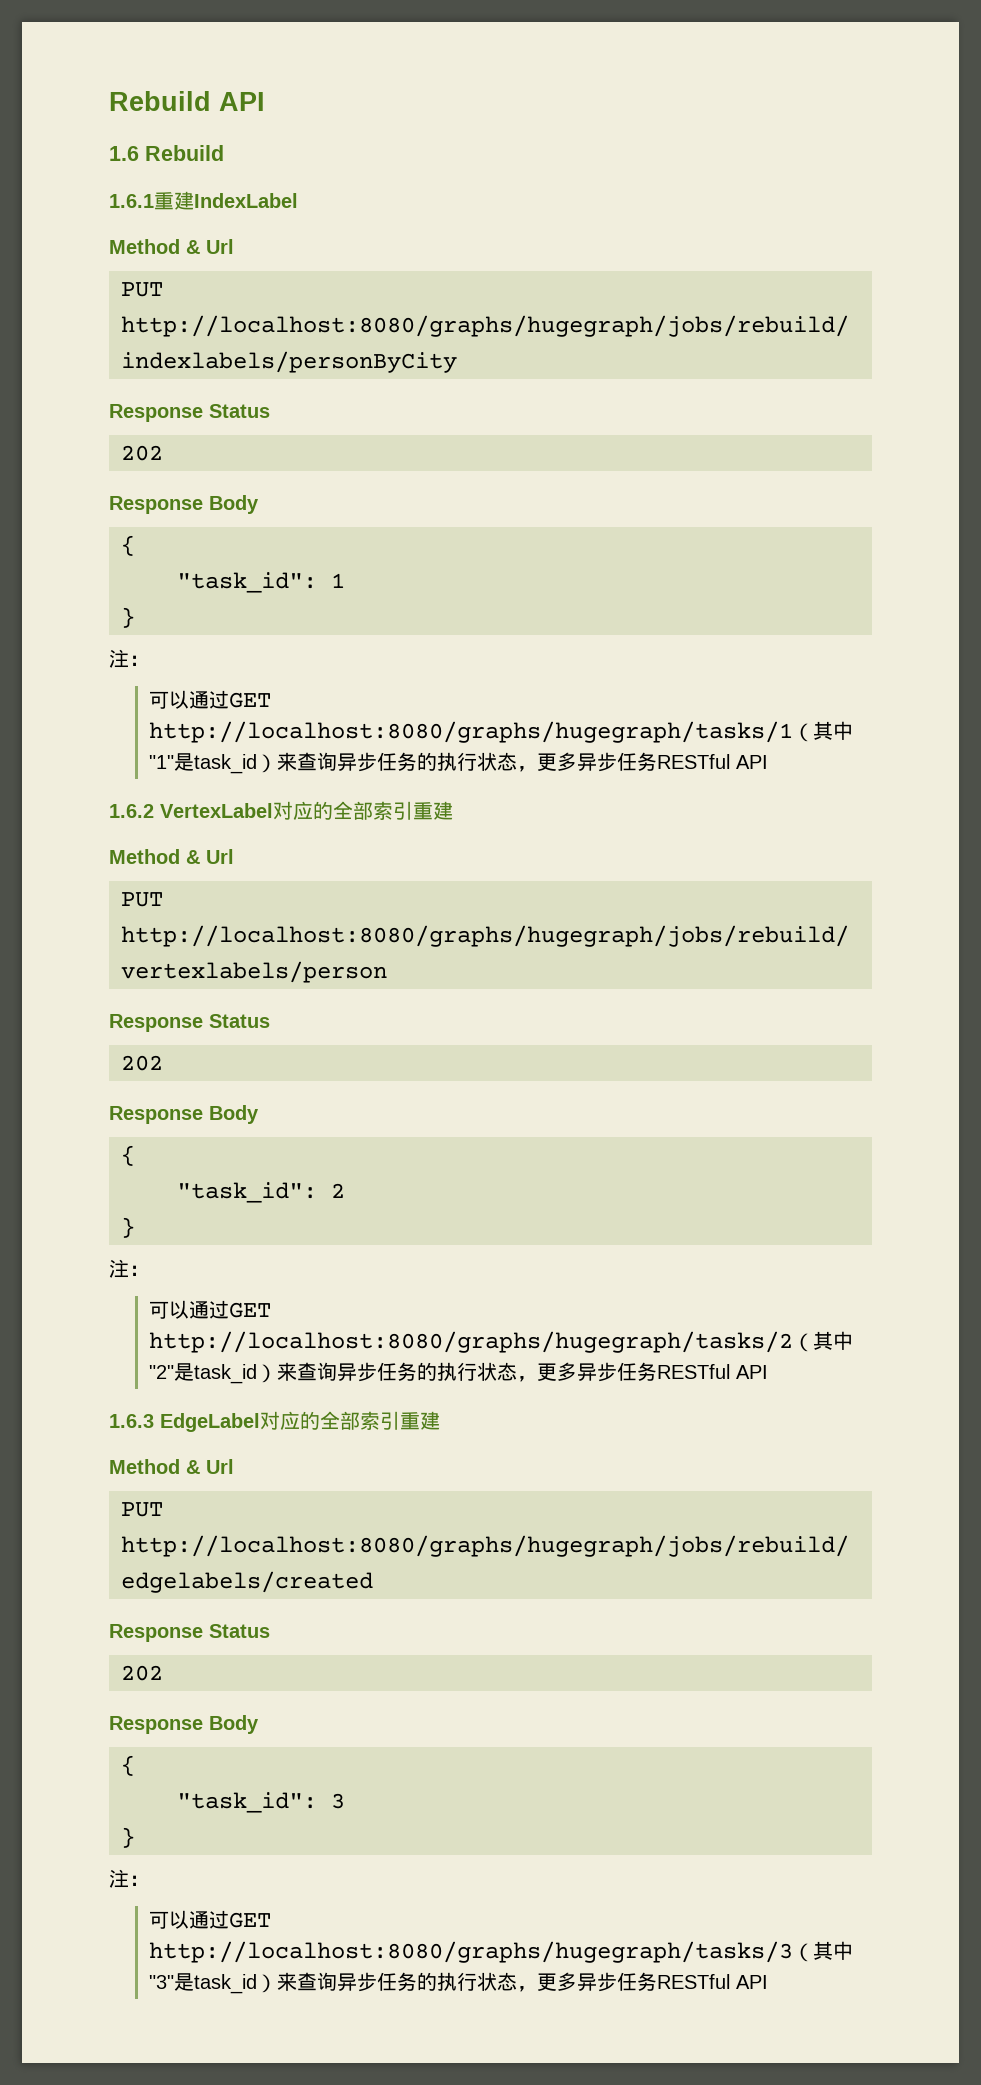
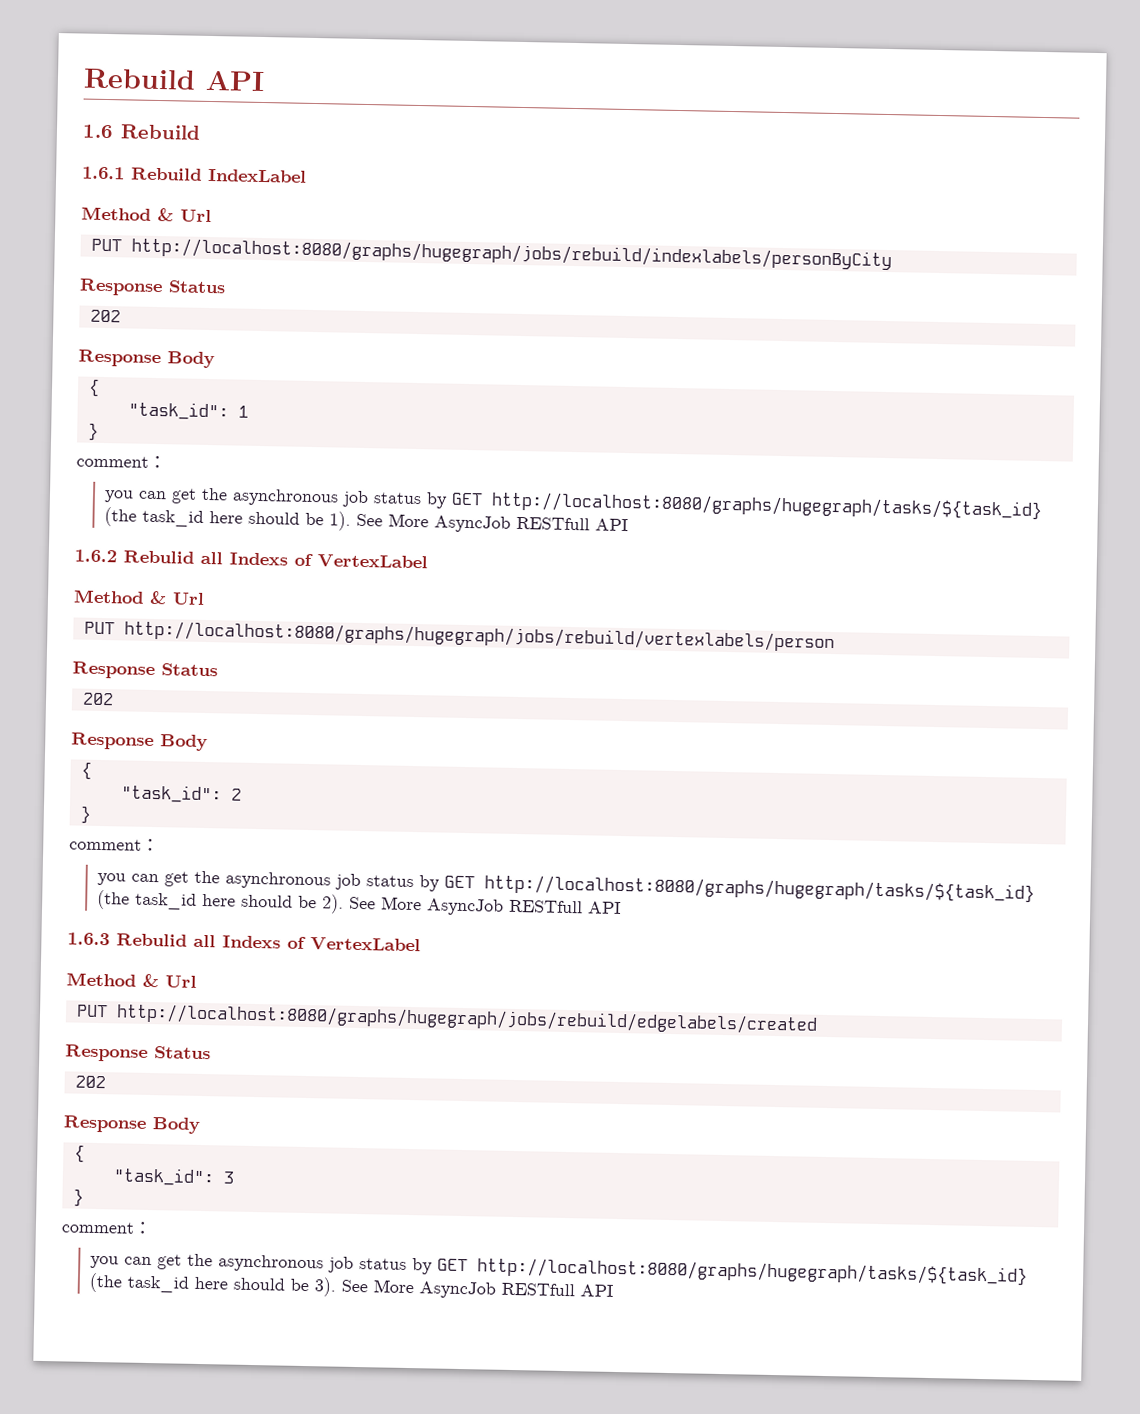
[154,191,194,210] 重建 -> [131,167,202,181] Rebuild
[109,649,149,668] [148,690,271,709] [148,721,853,743] [148,752,768,774] [109,801,453,820] 注： // 可以通过GET http://localhost:8080/graphs/hugegraph/tasks/1（其中"1"是task_id）来查询异步任务的执行状态，更多异步任务RESTful API // 1.6.2 VertexLabel对应的全部索引重建 -> [76,455,167,469] [103,487,1043,521] [103,507,629,533] [74,549,428,569] comment： // you can get the asynchronous job status by GET http://localhost:8080/graphs/hugegraph/tasks/${task_id} (the task_id here should be 1). See More AsyncJob RESTfull API // 1.6.2 Rebulid all Indexs of VertexLabel
[109,1259,149,1278] [148,1300,271,1319] [148,1331,853,1353] [148,1362,768,1384] [109,1411,440,1432] 注： // 可以通过GET http://localhost:8080/graphs/hugegraph/tasks/2（其中"2"是task_id）来查询异步任务的执行状态，更多异步任务RESTful API // 1.6.3 EdgeLabel对应的全部索引重建 -> [69,838,160,852] [96,870,1035,903] [96,889,622,916] [67,932,421,952] comment： // you can get the asynchronous job status by GET http://localhost:8080/graphs/hugegraph/tasks/${task_id} (the task_id here should be 2). See More AsyncJob RESTfull API // 1.6.3 Rebulid all Indexs of VertexLabel
[109,1869,149,1888] [148,1910,271,1929] [148,1941,853,1963] [148,1972,730,1994] 注： // 可以通过GET http://localhost:8080/graphs/hugegraph/tasks/3（其中"3"是task_id）来查询异步任务的执行状态，更多异步任务RESTful -> [61,1221,153,1235] [89,1253,1028,1286] [88,1272,575,1299] comment： // you can get the asynchronous job status by GET http://localhost:8080/graphs/hugegraph/tasks/${task_id} (the task_id here should be 3). See More AsyncJob RESTfull

